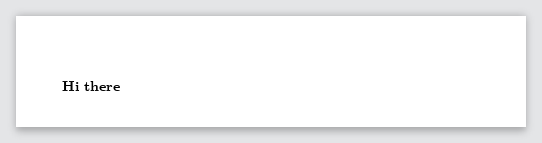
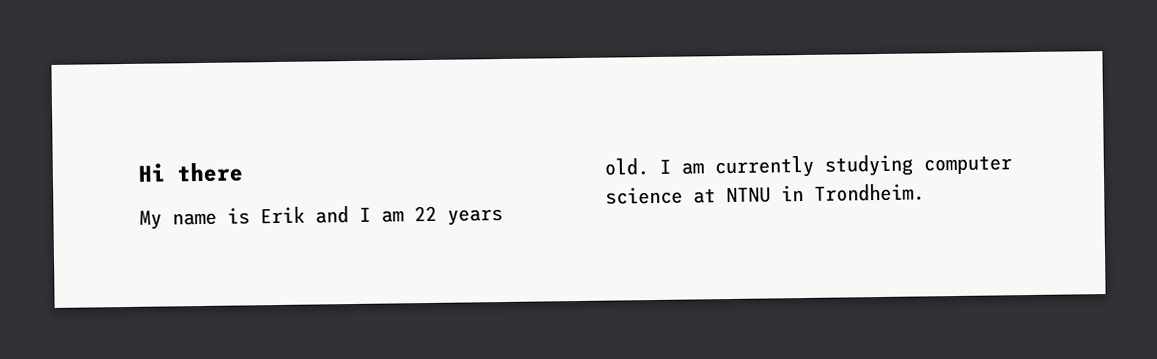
(120, 86) none -> [139,205,503,230] [604,154,1012,179] [605,183,925,205] // My name is Erik and I am 22 years old. I am currently studying computer science at NTNU in Trondheim.

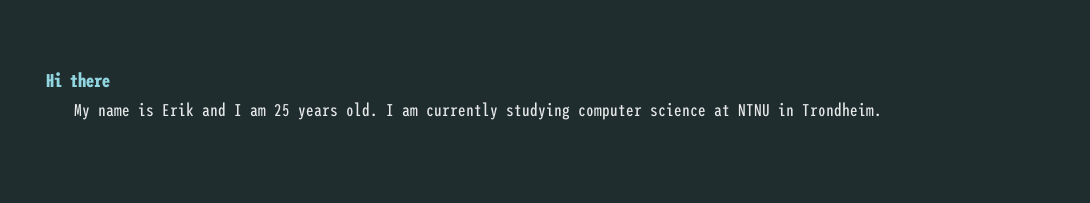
[414,205,437,222] 22 -> [274,104,291,117] 25

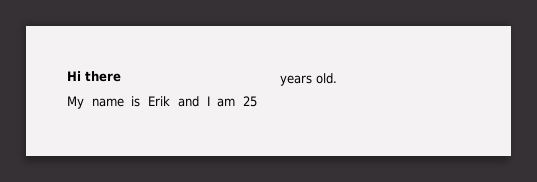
[386,102,883,120] I am currently studying computer science at NTNU in Trondheim. -> (337, 78) none

